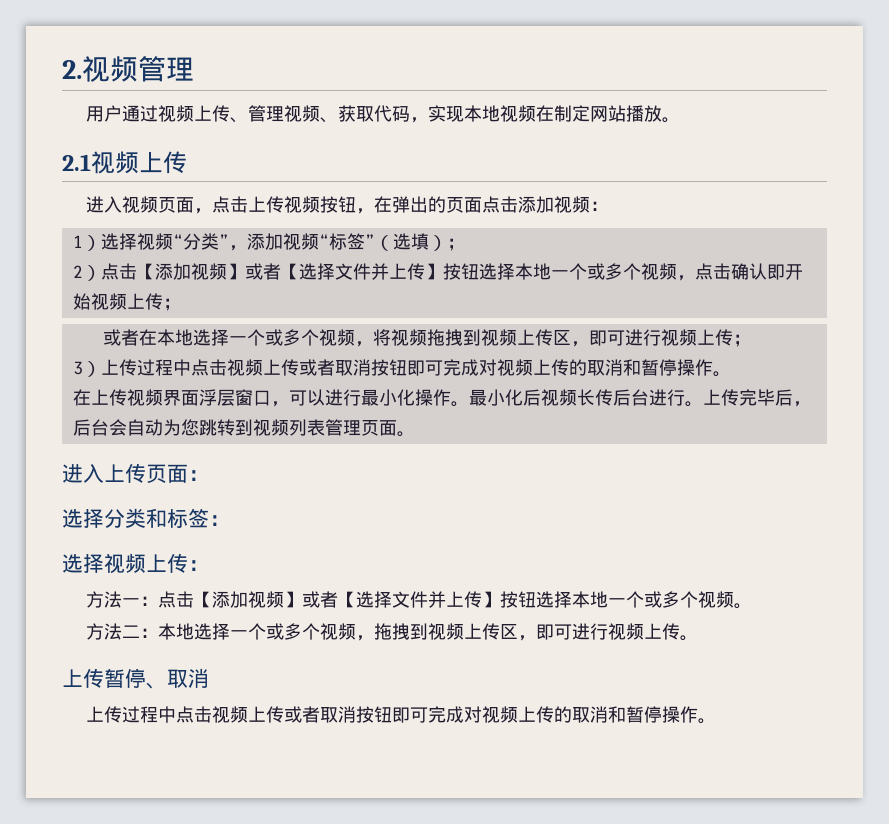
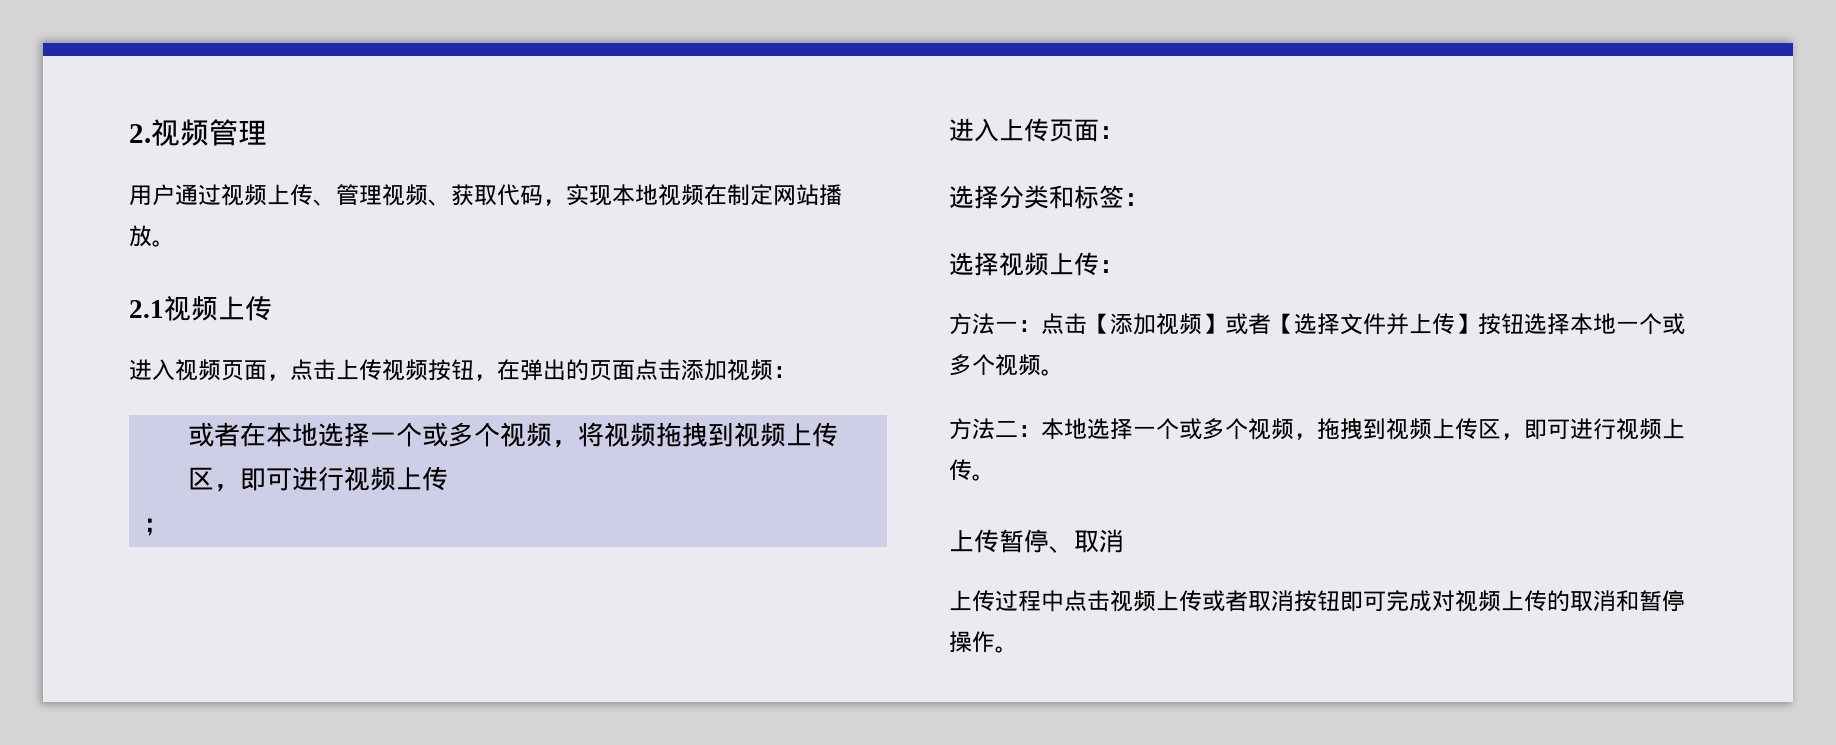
[72,233,465,251] [72,263,803,281] [72,293,181,311] // 1）选择视频“分类”，添加视频“标签”（选填）； // 2）点击【添加视频】或者【选择文件并上传】按钮选择本地一个或多个视频，点击确认即开始视频上传； -> (796, 372) none
[732,334,751,347] [72,359,731,377] [72,389,811,407] [72,419,415,437] ； // 3）上传过程中点击视频上传或者取消按钮即可完成对视频上传的取消和暂停操作。 // 在上传视频界面浮层窗口，可以进行最小化操作。最小化后视频长传后台进行。上传完毕后，后台会自动为您跳转到视频列表管理页面。 -> [142,518,169,536] // ；

